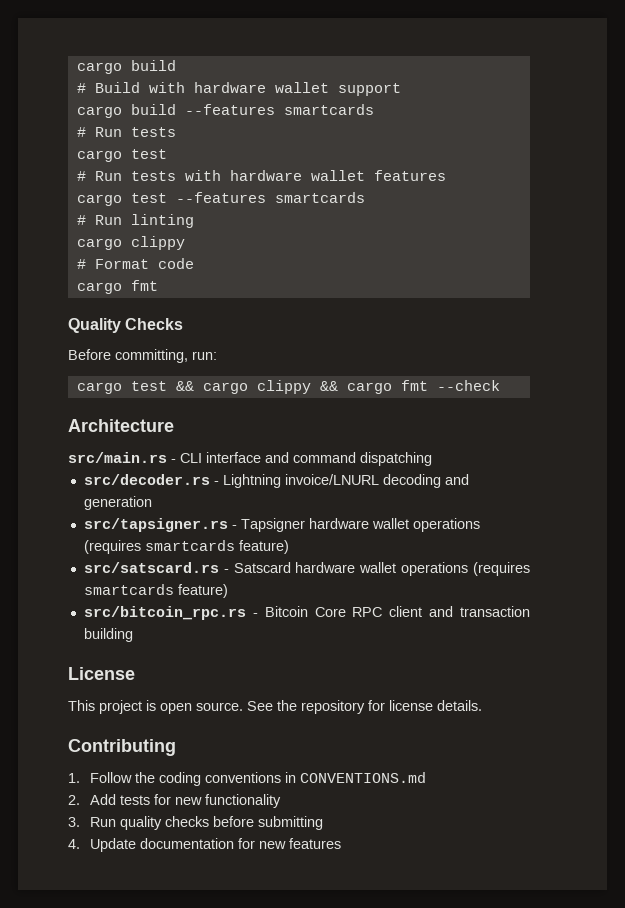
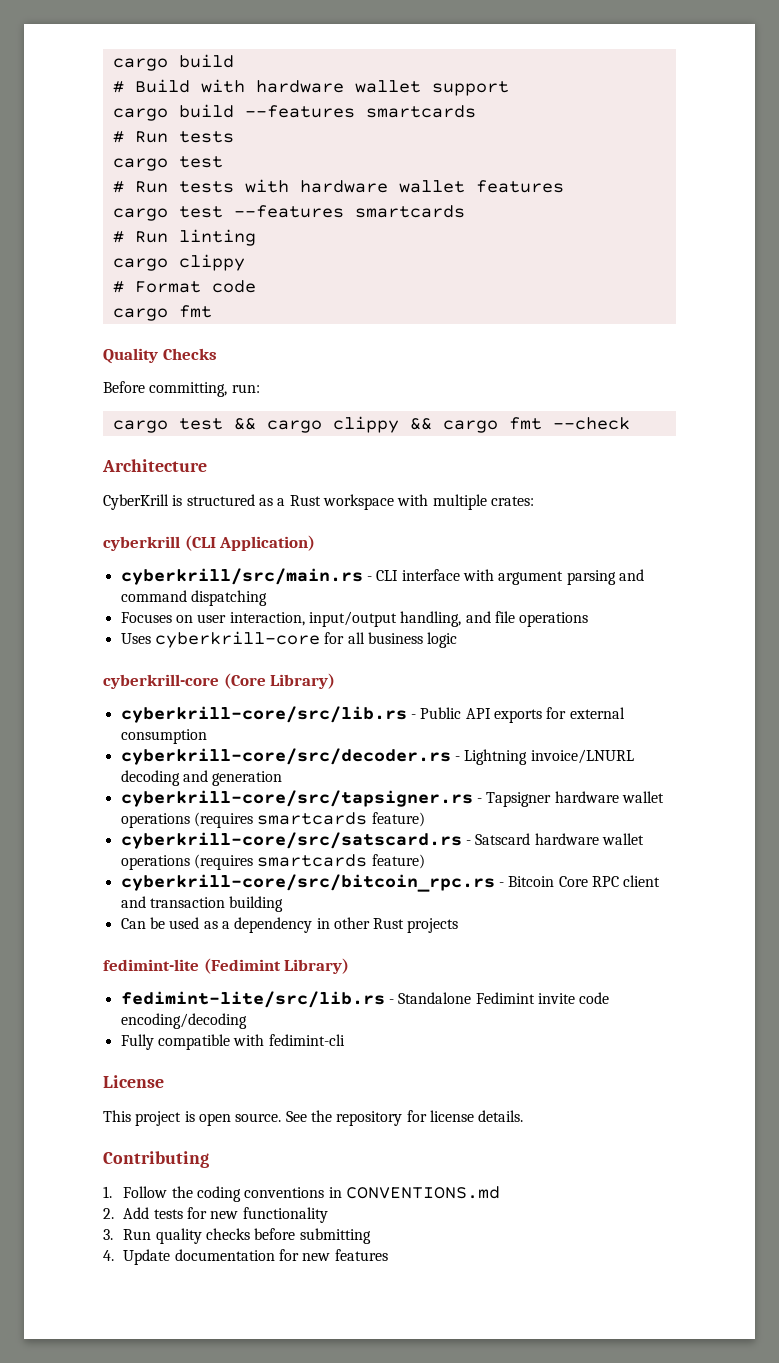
[68,452,432,466] [83,474,210,485] src/main.rs - CLI interface and command dispatching // src/decoder.rs -> [103,494,534,510] [103,535,316,551] [120,568,644,585] [120,590,267,606] [120,611,589,627] [120,631,458,648] [103,673,336,689] [120,706,625,723] [120,729,207,744] [120,748,451,765] CyberKrill is structured as a Rust workspace with multiple crates: // cyberkrill (CLI Application) // cyberkrill/src/main.rs - CLI interface with argument parsing and command dispatching // Focuses on user interaction, input/output handling, and file operations // Uses cyberkrill-core for all business logic // cyberkrill-core (Core Library) // cyberkrill-core/src/lib.rs - Public API exports for external consumption // cyberkrill-core/src/decoder.rs
[83,518,228,532] src/tapsigner.rs -> [120,790,473,807] cyberkrill-core/src/tapsigner.rs
[83,562,219,573] src/satscard.rs -> [120,832,462,849] cyberkrill-core/src/satscard.rs
[83,606,246,620] src/bitcoin_rpc.rs -> [120,874,495,892] cyberkrill-core/src/bitcoin_rpc.rs
(133, 635) none -> [120,917,459,933] [103,958,350,974] [120,991,610,1008] [120,1013,247,1029] [120,1034,345,1050] // Can be used as a dependency in other Rust projects // fedimint-lite (Fedimint Library) // fedimint-lite/src/lib.rs - Standalone Fedimint invite code encoding/decoding // Fully compatible with fedimint-cli

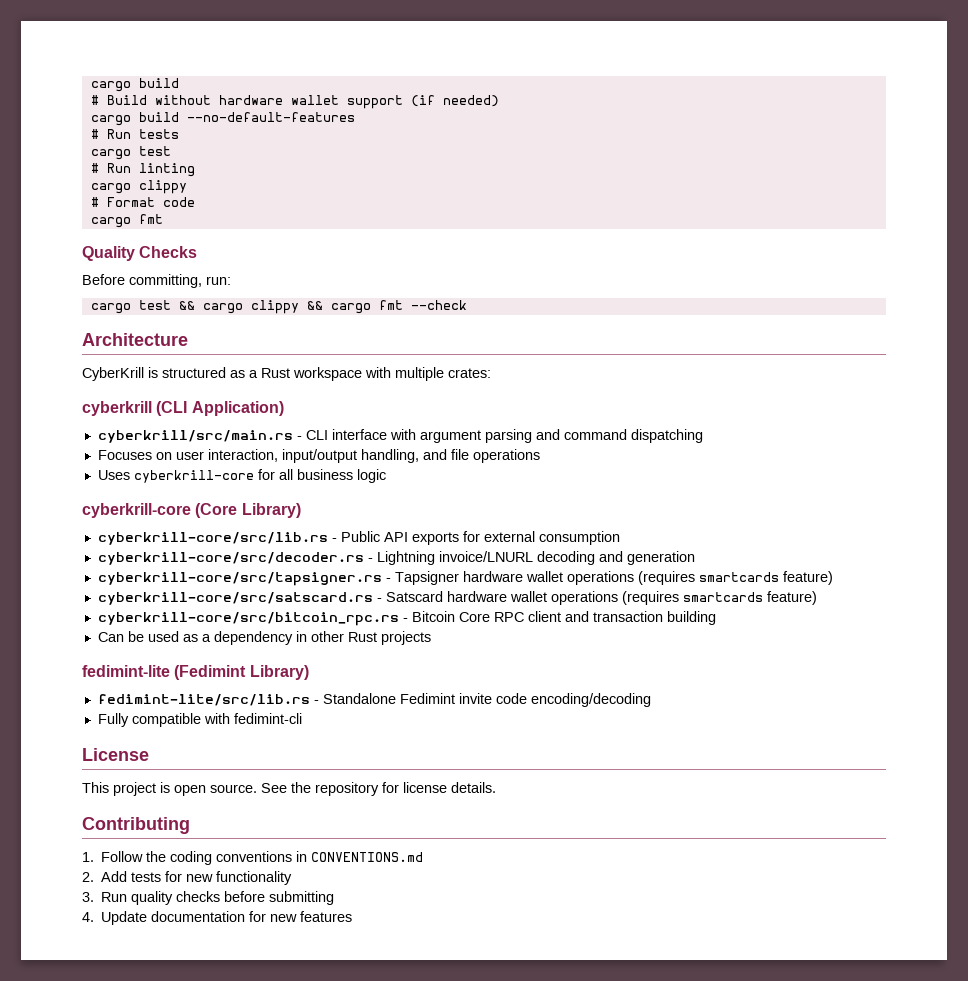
[200,79,245,93] with -> [154,95,211,105] without
[112,104,476,121] // cargo build --features smartcards -> [410,95,499,107] [90,112,355,126] (if needed) // cargo build --no-default-features
[112,179,564,193] [112,205,465,221] // # Run tests with hardware wallet features // cargo test --features smartcards -> (171, 151) none

